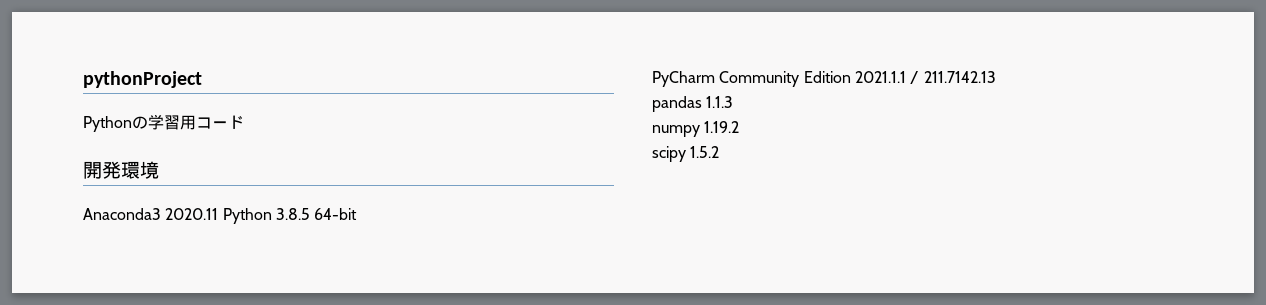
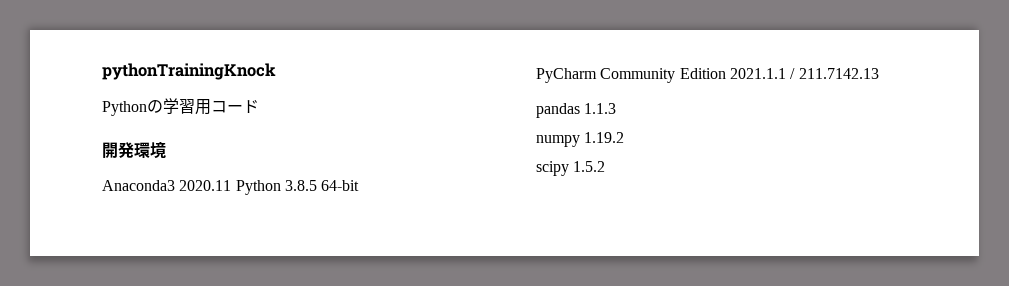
[83,71,202,88] pythonProject -> [102,63,276,80] pythonTrainingKnock

